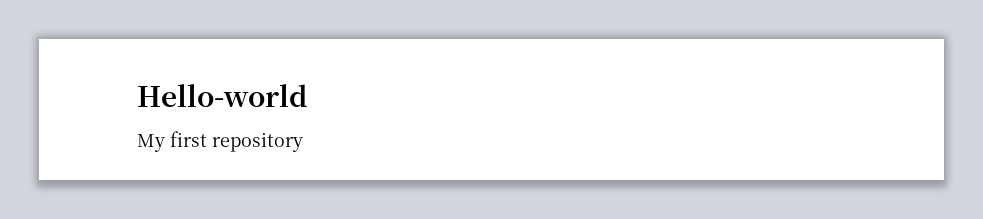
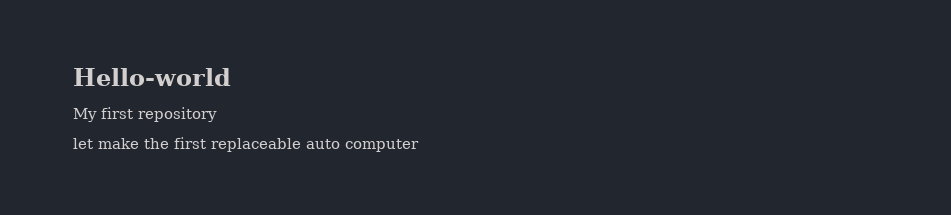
(303, 142) none -> [73,137,419,152] // let make the first replaceable auto computer

